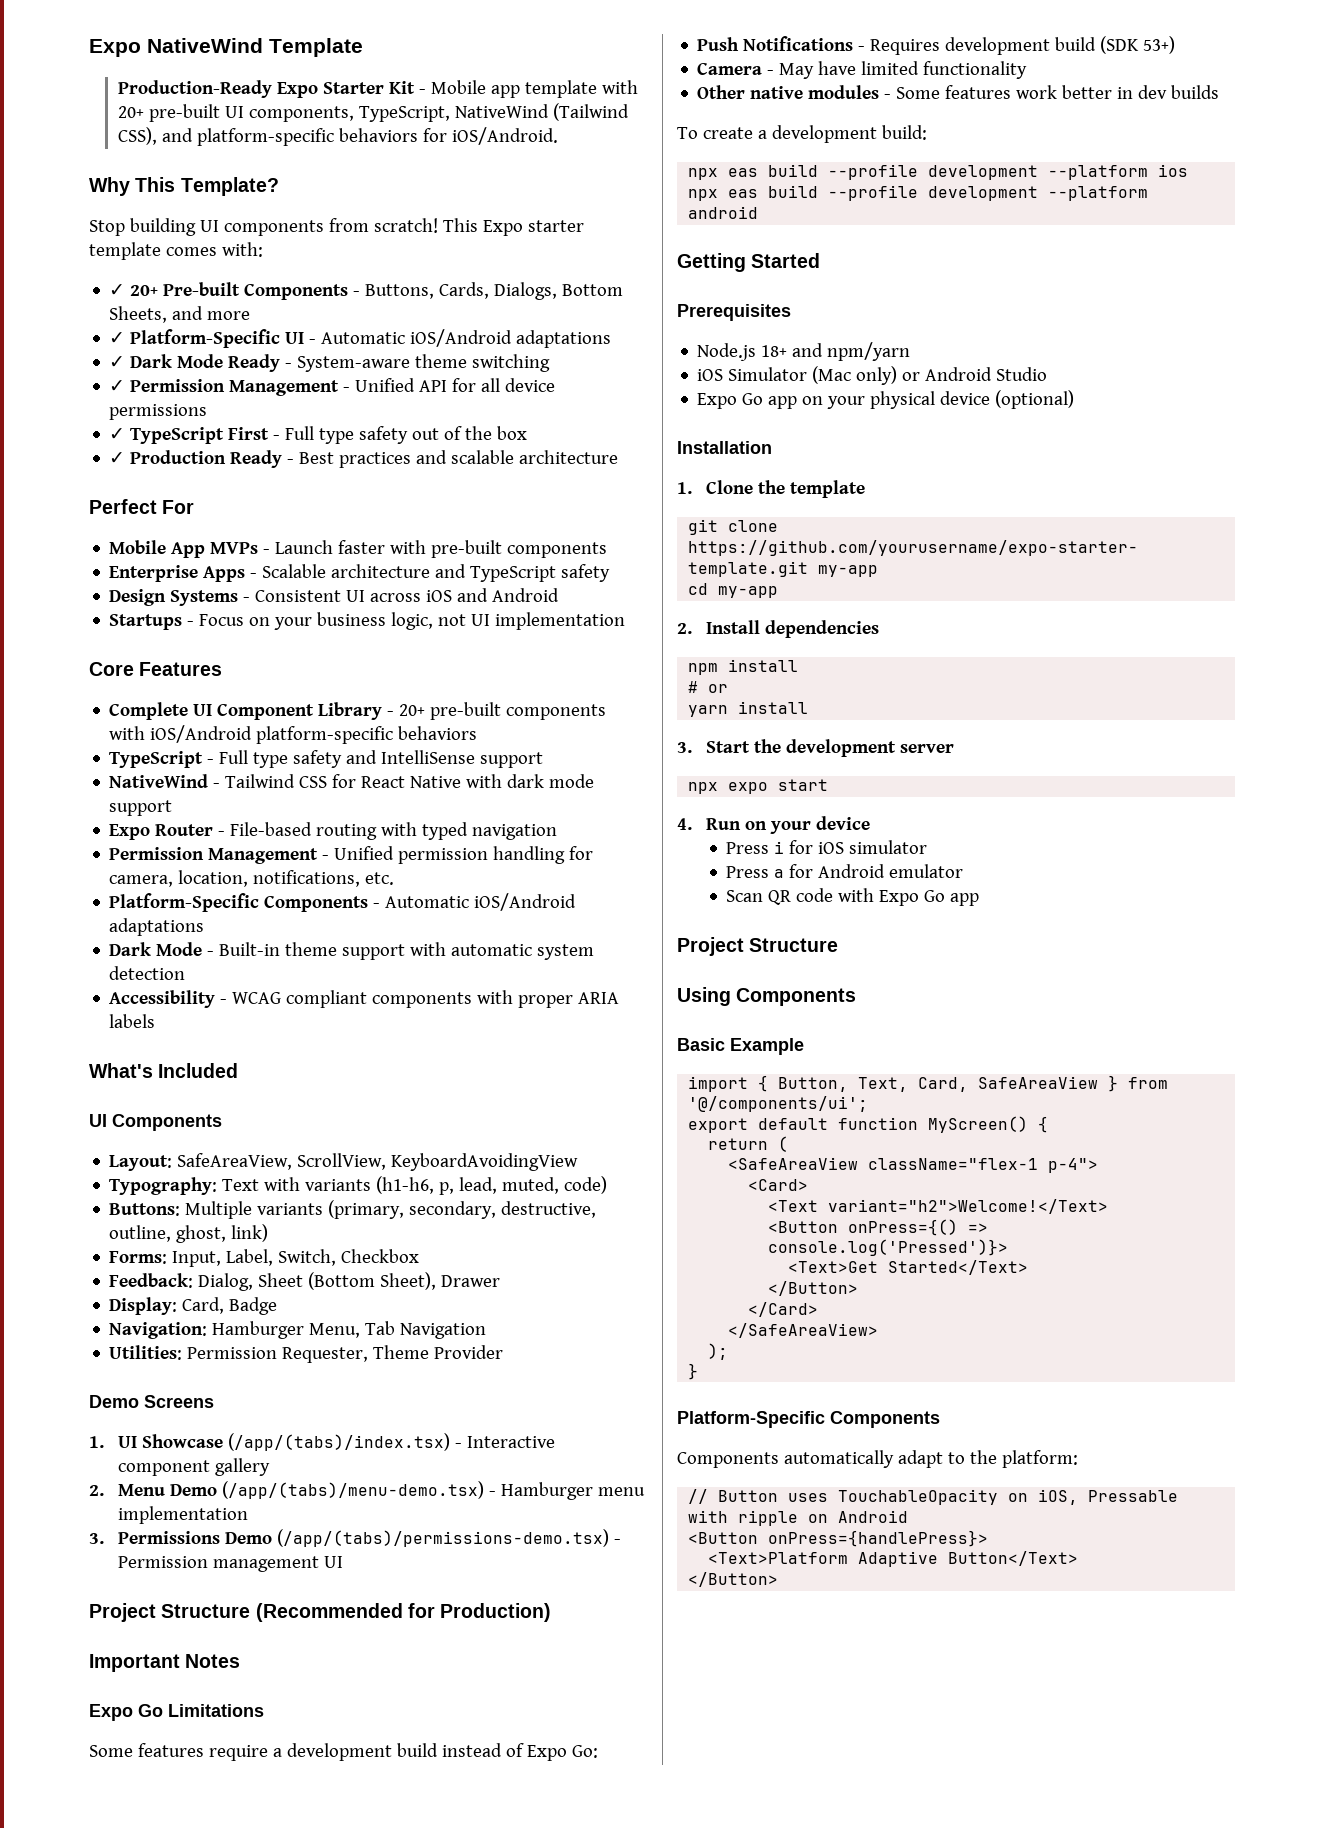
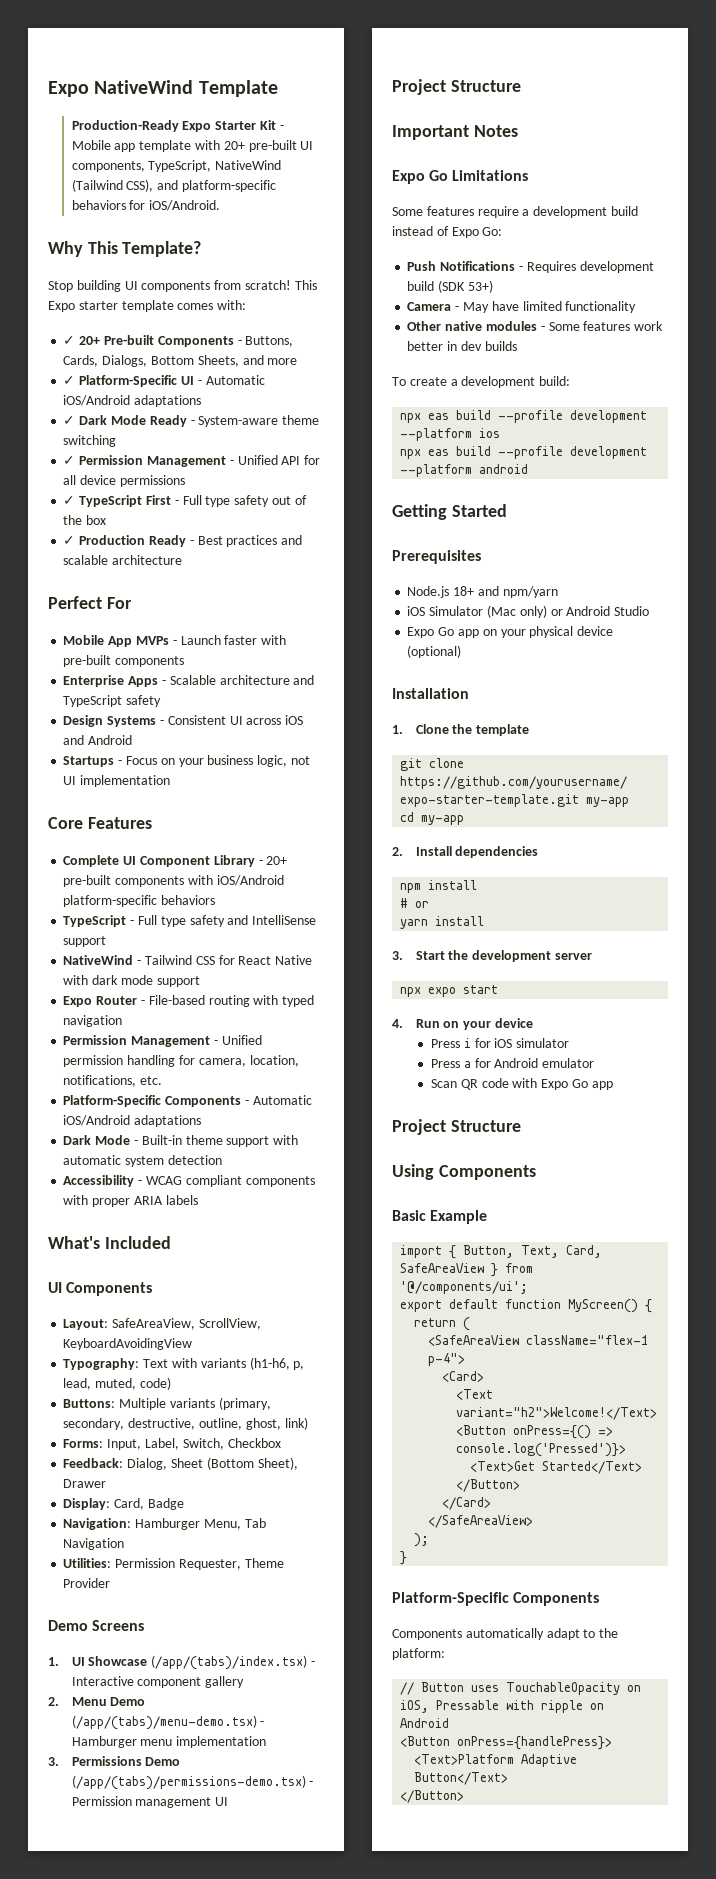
[255,1603,552,1622] (Recommended for Production) -> (521, 86) none

